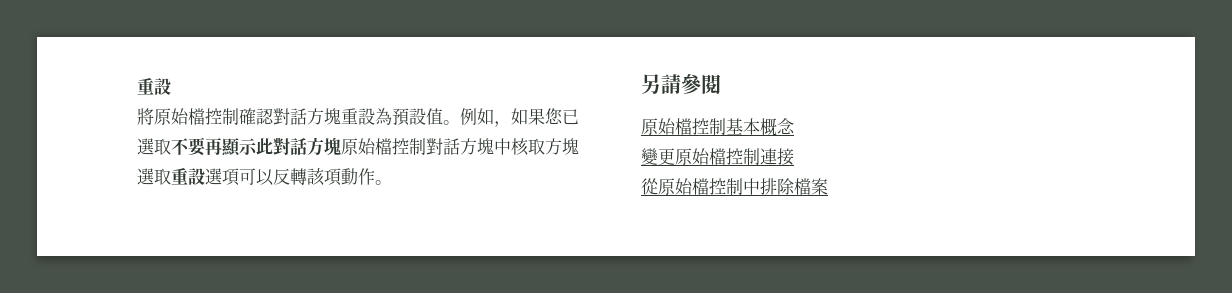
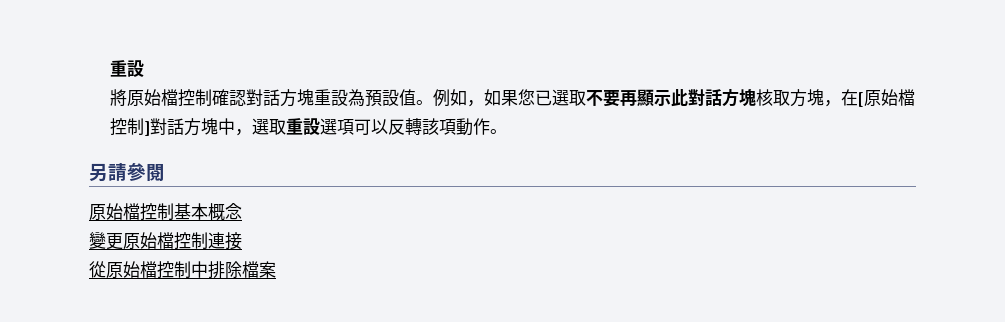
[340,138,426,155] 原始檔控制 -> [755,89,915,107] [109,118,150,136] 核取方塊，在[原始檔控制]
[510,138,579,156] 核取方塊 -> [234,129,252,136] ，

